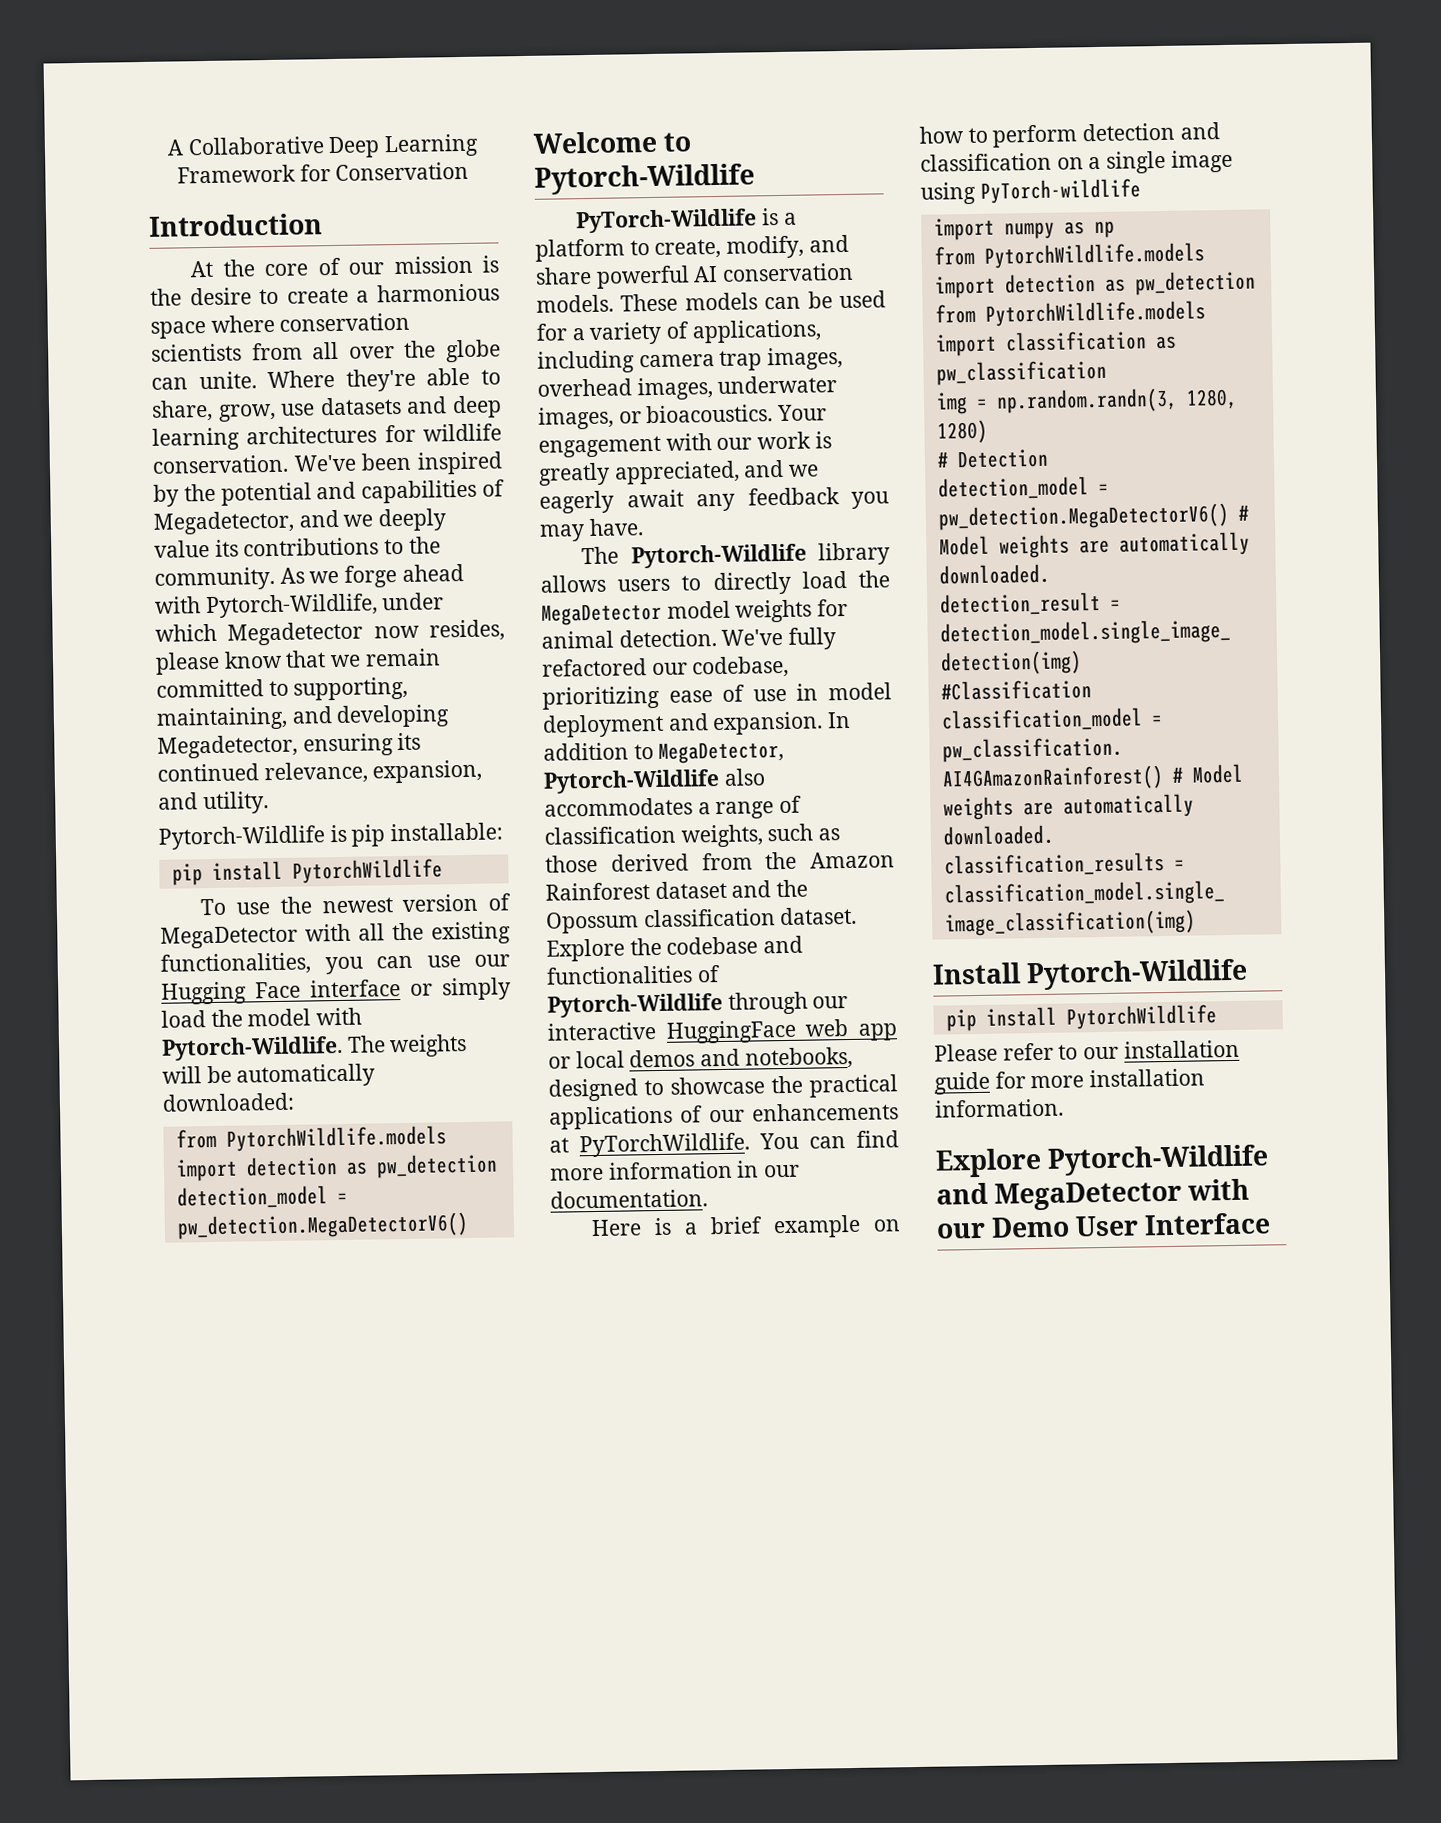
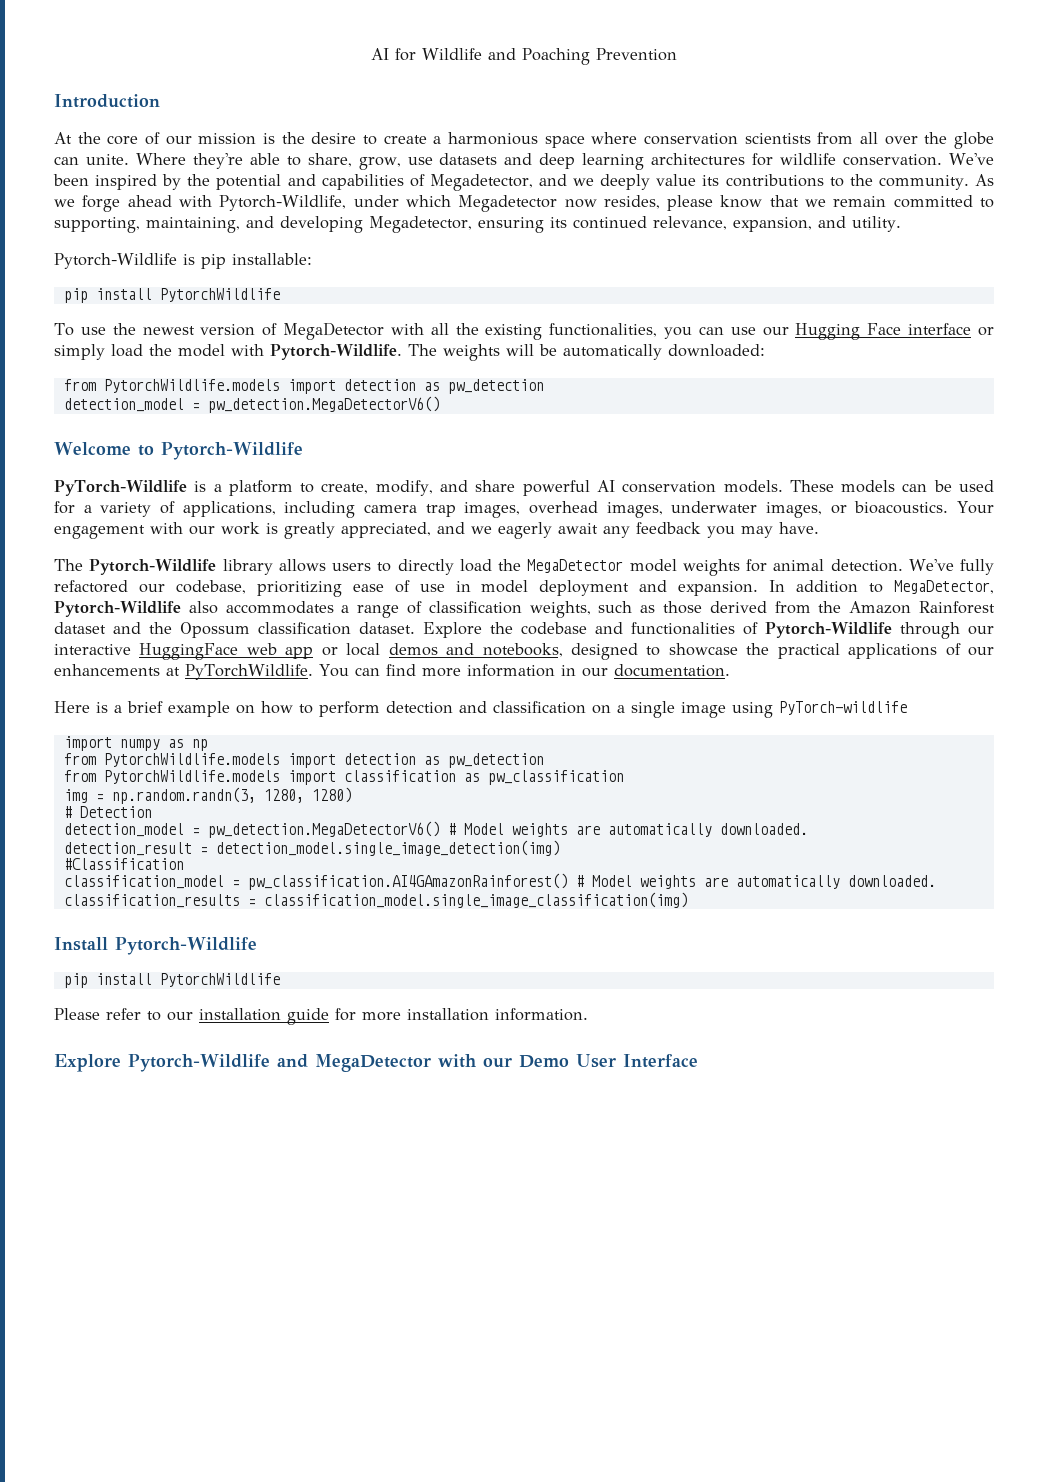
[166,133,480,159] [176,161,470,184] A Collaborative Deep Learning Framework for Conservation -> [371,48,677,65] AI for Wildlife and Poaching Prevention

